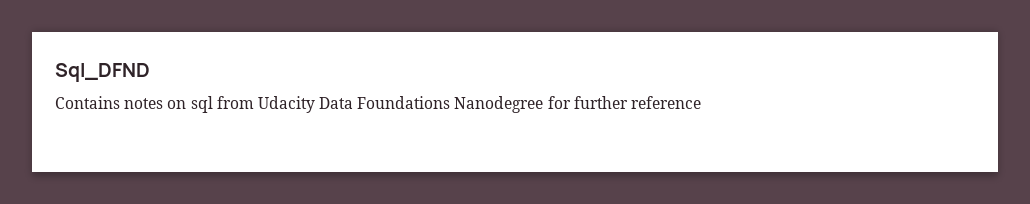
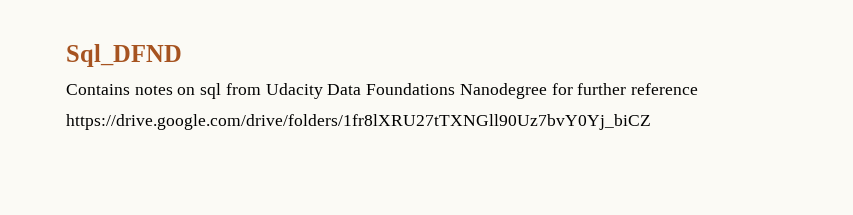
(702, 102) none -> [66,114,651,130] // https://drive.google.com/drive/folders/1fr8lXRU27tTXNGll90Uz7bvY0Yj_biCZ

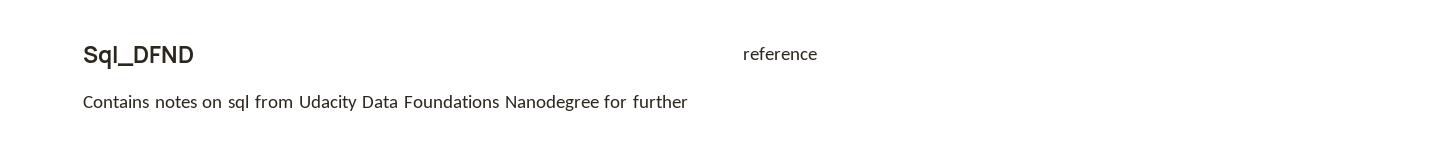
[66,114,651,130] // https://drive.google.com/drive/folders/1fr8lXRU27tTXNGll90Uz7bvY0Yj_biCZ -> (817, 53) none

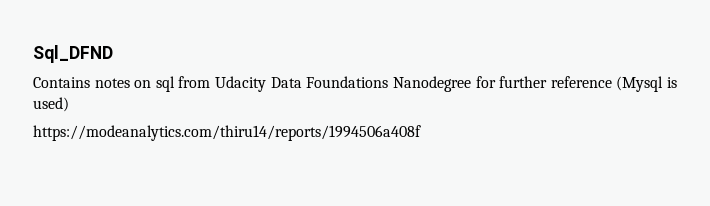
(817, 53) none -> [616,76,678,92] [33,97,69,112] [33,125,421,141] (Mysql is used) // https://modeanalytics.com/thiru14/reports/1994506a408f

